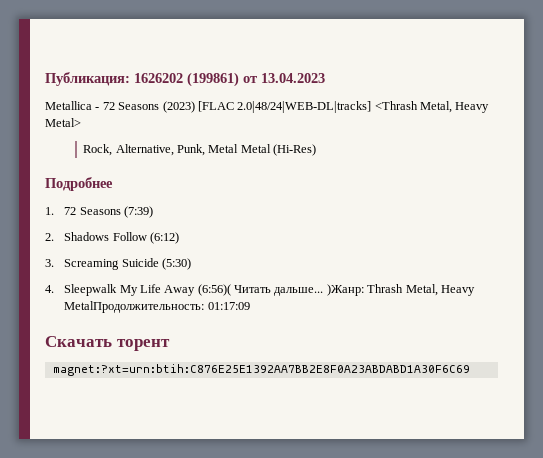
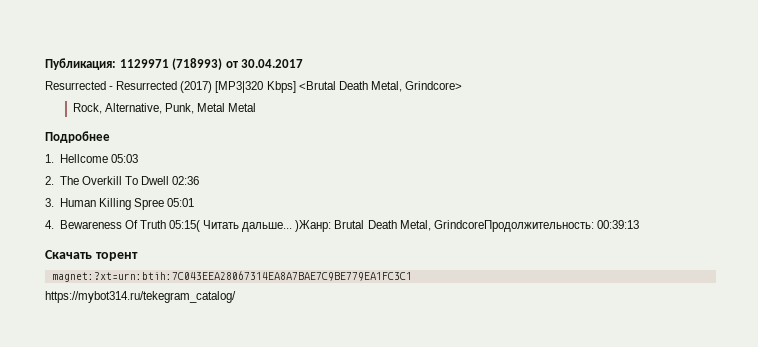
[134,72,325,87] [45,101,490,113] [45,118,81,127] 1626202 (199861) от 13.04.2023 // Metallica - 72 Seasons (2023) [FLAC 2.0|48/24|WEB-DL|tracks] <Thrash Metal, Heavy Metal> -> [119,58,304,70] [45,81,462,93] 1129971 (718993) от 30.04.2017 // Resurrected - Resurrected (2017) [MP3|320 Kbps] <Brutal Death Metal, Grindcore>
[273,144,317,156] (Hi-Res) -> (257, 107) none
[64,206,153,218] [45,232,179,244] [45,258,191,270] [45,284,475,296] [64,301,250,313] 72 Seasons (7:39) // 2. Shadows Follow (6:12) // 3. Screaming Suicide (5:30) // 4. Sleepwalk My Life Away (6:56)( Читать дальше... )Жанр: Thrash Metal, Heavy MetalПродолжительность: 01:17:09 -> [59,154,138,163] [45,176,200,185] [45,198,195,210] [45,220,639,232] Hellcome 05:03 // 2. The Overkill To Dwell 02:36 // 3. Human Killing Spree 05:01 // 4. Bewareness Of Truth 05:15( Читать дальше... )Жанр: Brutal Death Metal, GrindcoreПродолжительность: 00:39:13
[52,364,470,376] magnet:?xt=urn:btih:C876E25E1392AA7BB2E8F0A23ABDABD1A30F6C69 -> [51,271,412,282] [45,291,236,303] magnet:?xt=urn:btih:7C043EEA28067314EA8A7BAE7C9BE779EA1FC3C1 // https://mybot314.ru/tekegram_catalog/

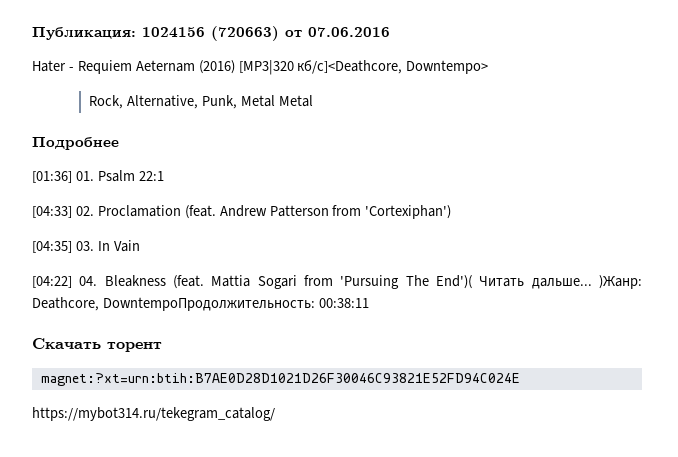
[119,58,304,70] [45,81,462,93] 1129971 (718993) от 30.04.2017 // Resurrected - Resurrected (2017) [MP3|320 Kbps] <Brutal Death Metal, Grindcore> -> [142,26,390,41] [32,60,489,75] 1024156 (720663) от 07.06.2016 // Hater - Requiem Aeternam (2016) [MP3|320 кб/с]<Deathcore, Downtempo>
[45,154,138,163] [45,176,200,185] [45,198,195,210] [45,220,639,232] 1. Hellcome 05:03 // 2. The Overkill To Dwell 02:36 // 3. Human Killing Spree 05:01 // 4. Bewareness Of Truth 05:15( Читать дальше... )Жанр: Brutal Death Metal, GrindcoreПродолжительность: 00:39:13 -> [32,170,164,183] [32,205,452,219] [32,240,140,253] [32,275,642,289] [32,297,369,311] [01:36] 01. Psalm 22:1 // [04:33] 02. Proclamation (feat. Andrew Patterson from 'Cortexiphan') // [04:35] 03. In Vain // [04:22] 04. Bleakness (feat. Mattia Sogari from 'Pursuing The End')( Читать дальше... )Жанр: Deathcore, DowntempoПродолжительность: 00:38:11
[51,271,412,282] magnet:?xt=urn:btih:7C043EEA28067314EA8A7BAE7C9BE779EA1FC3C1 -> [40,373,520,386] magnet:?xt=urn:btih:B7AE0D28D1021D26F30046C93821E52FD94C024E

